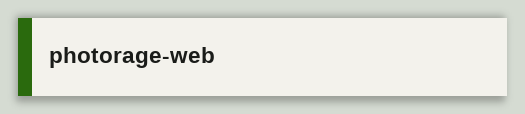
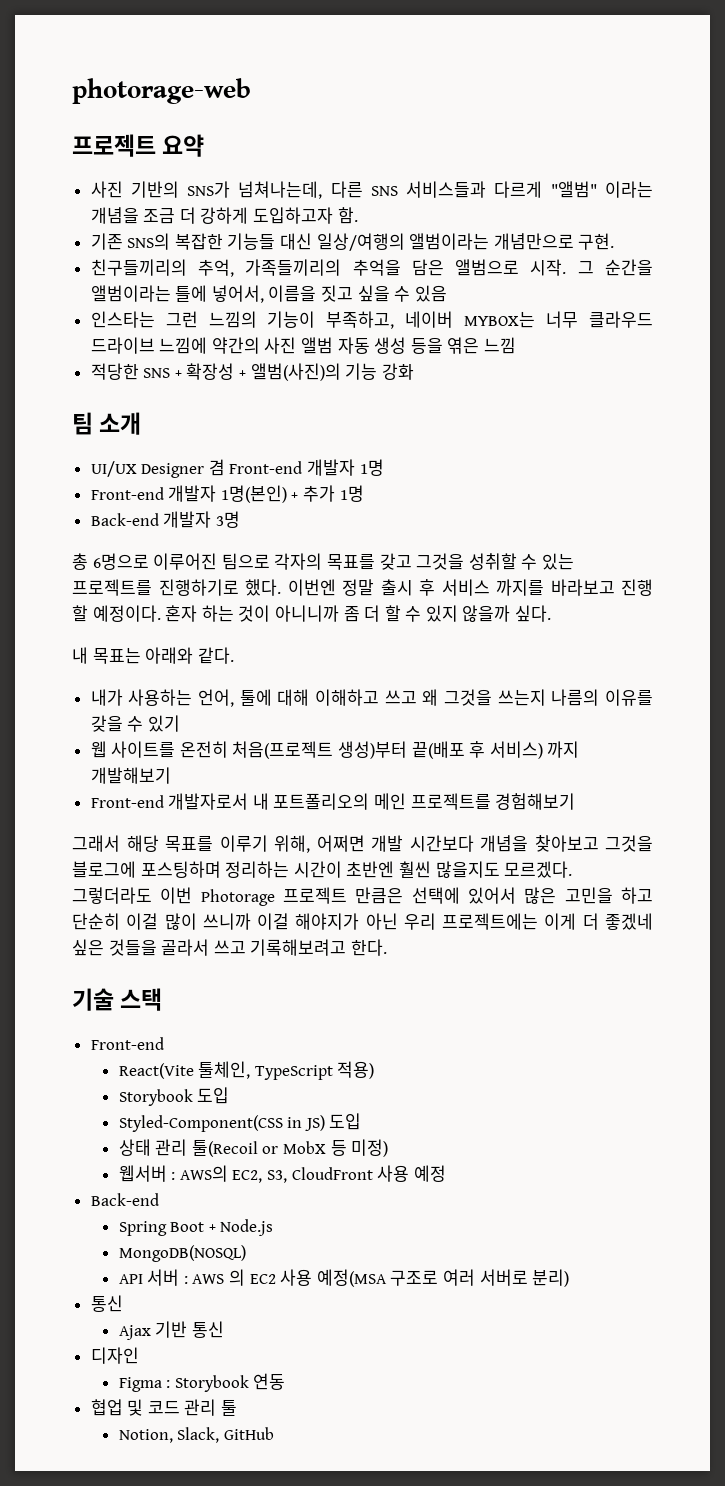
(215, 57) none -> [72,134,205,157] [90,181,653,199] [90,207,358,224] [90,233,615,251] [90,259,653,277] [90,285,447,303] [90,311,653,329] [90,337,517,354] [90,363,414,381] [72,412,142,435] [90,459,384,478] [90,485,364,503] [90,511,240,528] [72,553,574,570] [72,579,653,596] [72,605,552,622] [72,647,234,664] [90,689,654,707] [90,715,180,732] [90,741,580,759] [90,767,171,784] [90,793,576,810] [72,835,653,853] [72,861,573,878] [72,887,653,906] [72,913,653,930] [72,939,387,956] [72,988,163,1011] [90,1037,164,1050] [118,1061,375,1080] [118,1087,230,1106] [118,1113,362,1132] [118,1139,389,1157] [118,1165,446,1183] [90,1193,159,1206] [118,1219,274,1236] [118,1245,246,1262] [118,1269,570,1287] [90,1295,123,1312] [118,1321,224,1340] [90,1347,139,1364] [118,1373,286,1392] [90,1399,238,1416] [118,1427,274,1443] // 프로젝트 요약 // 사진 기반의 SNS가 넘쳐나는데, 다른 SNS 서비스들과 다르게 "앨범" 이라는 개념을 조금 더 강하게 도입하고자 함. // 기존 SNS의 복잡한 기능들 대신 일상/여행의 앨범이라는 개념만으로 구현. // 친구들끼리의 추억, 가족들끼리의 추억을 담은 앨범으로 시작. 그 순간을 앨범이라는 틀에 넣어서, 이름을 짓고 싶을 수 있음 // 인스타는 그런 느낌의 기능이 부족하고, 네이버 MYBOX는 너무 클라우드 드라이브 느낌에 약간의 사진 앨범 자동 생성 등을 엮은 느낌 // 적당한 SNS + 확장성 + 앨범(사진)의 기능 강화 // 팀 소개 // UI/UX Designer 겸 Front-end 개발자 1명 // Front-end 개발자 1명(본인) + 추가 1명 // Back-end 개발자 3명 // 총 6명으로 이루어진 팀으로 각자의 목표를 갖고 그것을 성취할 수 있는 프로젝트를 진행하기로 했다. 이번엔 정말 출시 후 서비스 까지를 바라보고 진행 할 예정이다. 혼자 하는 것이 아니니까 좀 더 할 수 있지 않을까 싶다. // 내 목표는 아래와 같다. // 내가 사용하는 언어, 툴에 대해 이해하고 쓰고 왜 그것을 쓰는지 나름의 이유를 갖을 수 있기 // 웹 사이트를 온전히 처음(프로젝트 생성)부터 끝(배포 후 서비스) 까지 개발해보기 // Front-end 개발자로서 내 포트폴리오의 메인 프로젝트를 경험해보기 // 그래서 해당 목표를 이루기 위해, 어쩌면 개발 시간보다 개념을 찾아보고 그것을 블로그에 포스팅하며 정리하는 시간이 초반엔 훨씬 많을지도 모르겠다. 그렇더라도 이번 Photorage 프로젝트 만큼은 선택에 있어서 많은 고민을 하고 단순히 이걸 많이 쓰니까 이걸 해야지가 아닌 우리 프로젝트에는 이게 더 좋겠네 싶은 것들을 골라서 쓰고 기록해보려고 한다. // 기술 스택 // Front-end // React(Vite 툴체인, TypeScript 적용) // Storybook 도입 // Styled-Component(CSS in JS) 도입 // 상태 관리 툴(Recoil or MobX 등 미정) // 웹서버 : AWS의 EC2, S3, CloudFront 사용 예정 // Back-end // Spring Boot + Node.js // MongoDB(NOSQL) // API 서버 : AWS 의 EC2 사용 예정(MSA 구조로 여러 서버로 분리) // 통신 // Ajax 기반 통신 // 디자인 // Figma : Storybook 연동 // 협업 및 코드 관리 툴 // Notion, Slack, GitHub

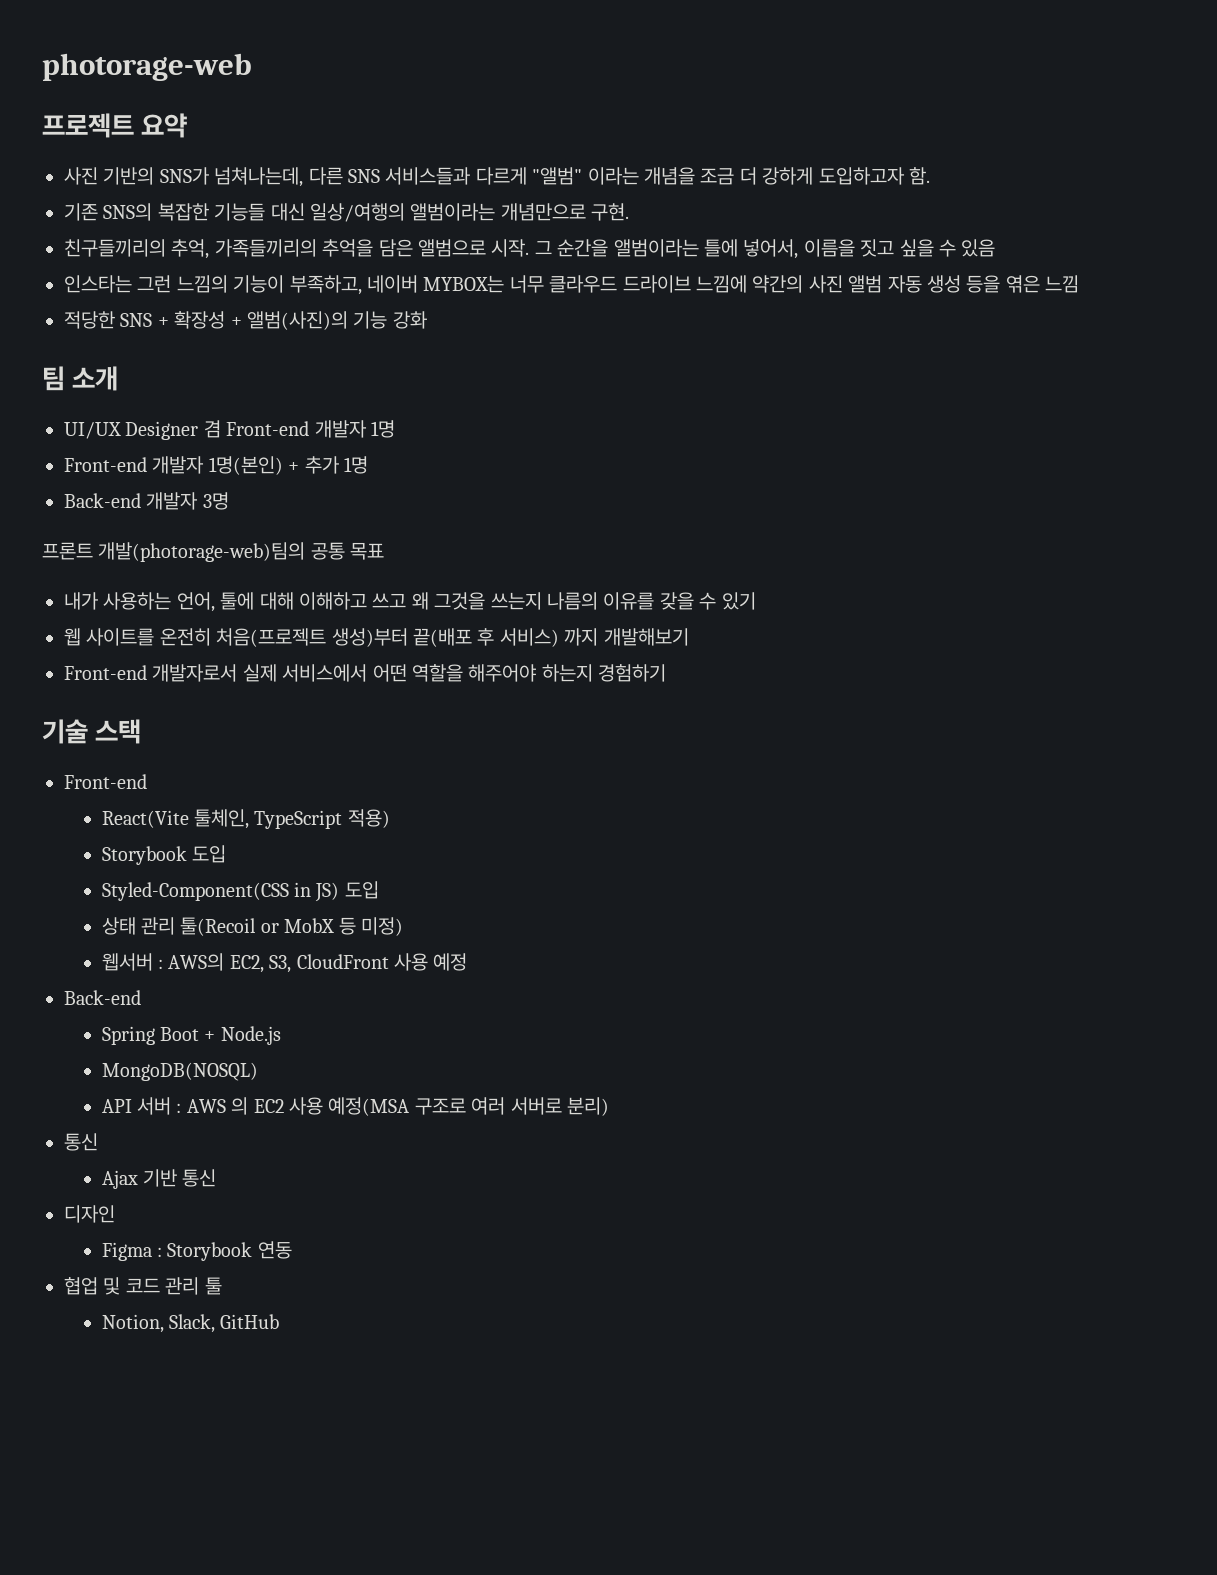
[72,553,574,570] [72,579,653,596] [72,605,552,622] [72,647,234,664] 총 6명으로 이루어진 팀으로 각자의 목표를 갖고 그것을 성취할 수 있는 프로젝트를 진행하기로 했다. 이번엔 정말 출시 후 서비스 까지를 바라보고 진행 할 예정이다. 혼자 하는 것이 아니니까 좀 더 할 수 있지 않을까 싶다. // 내 목표는 아래와 같다. -> [42,542,385,562] 프론트 개발(photorage-web)팀의 공통 목표
[252,793,576,810] [72,835,653,853] [72,861,573,878] [72,887,653,906] [72,913,653,930] [72,939,387,956] 내 포트폴리오의 메인 프로젝트를 경험해보기 // 그래서 해당 목표를 이루기 위해, 어쩌면 개발 시간보다 개념을 찾아보고 그것을 블로그에 포스팅하며 정리하는 시간이 초반엔 훨씬 많을지도 모르겠다. 그렇더라도 이번 Photorage 프로젝트 만큼은 선택에 있어서 많은 고민을 하고 단순히 이걸 많이 쓰니까 이걸 해야지가 아닌 우리 프로젝트에는 이게 더 좋겠네 싶은 것들을 골라서 쓰고 기록해보려고 한다. -> [242,664,667,682] 실제 서비스에서 어떤 역할을 해주어야 하는지 경험하기

